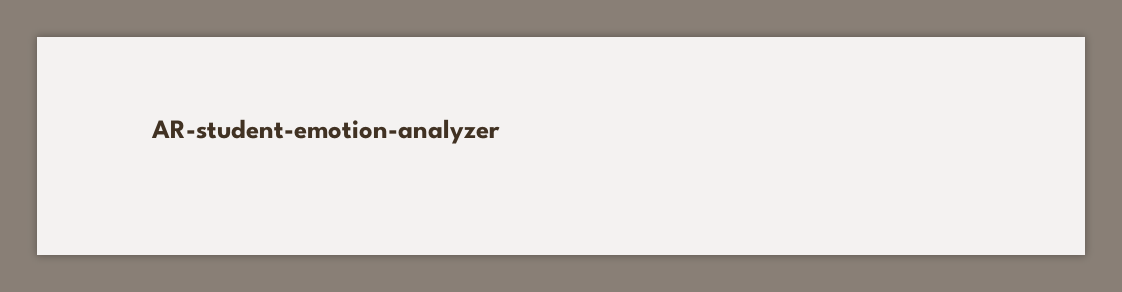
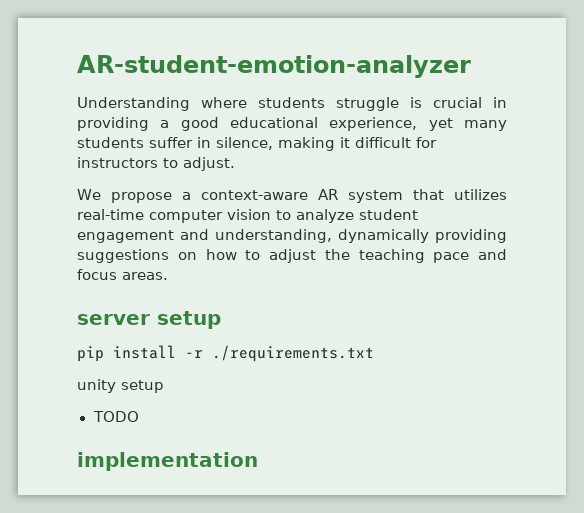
(500, 131) none -> [77,97,507,111] [77,117,507,131] [77,137,437,151] [77,157,235,171] [77,189,508,203] [77,209,418,223] [77,229,507,243] [77,249,507,263] [77,269,168,280] [77,311,221,329] [77,345,374,362] [77,379,164,393] [92,411,139,422] [77,452,258,471] // Understanding where students struggle is crucial in providing a good educational experience, yet many students suffer in silence, making it difficult for instructors to adjust. // We propose a context-aware AR system that utilizes real-time computer vision to analyze student engagement and understanding, dynamically providing suggestions on how to adjust the teaching pace and focus areas. // server setup // pip install -r ./requirements.txt // unity setup // TODO // implementation

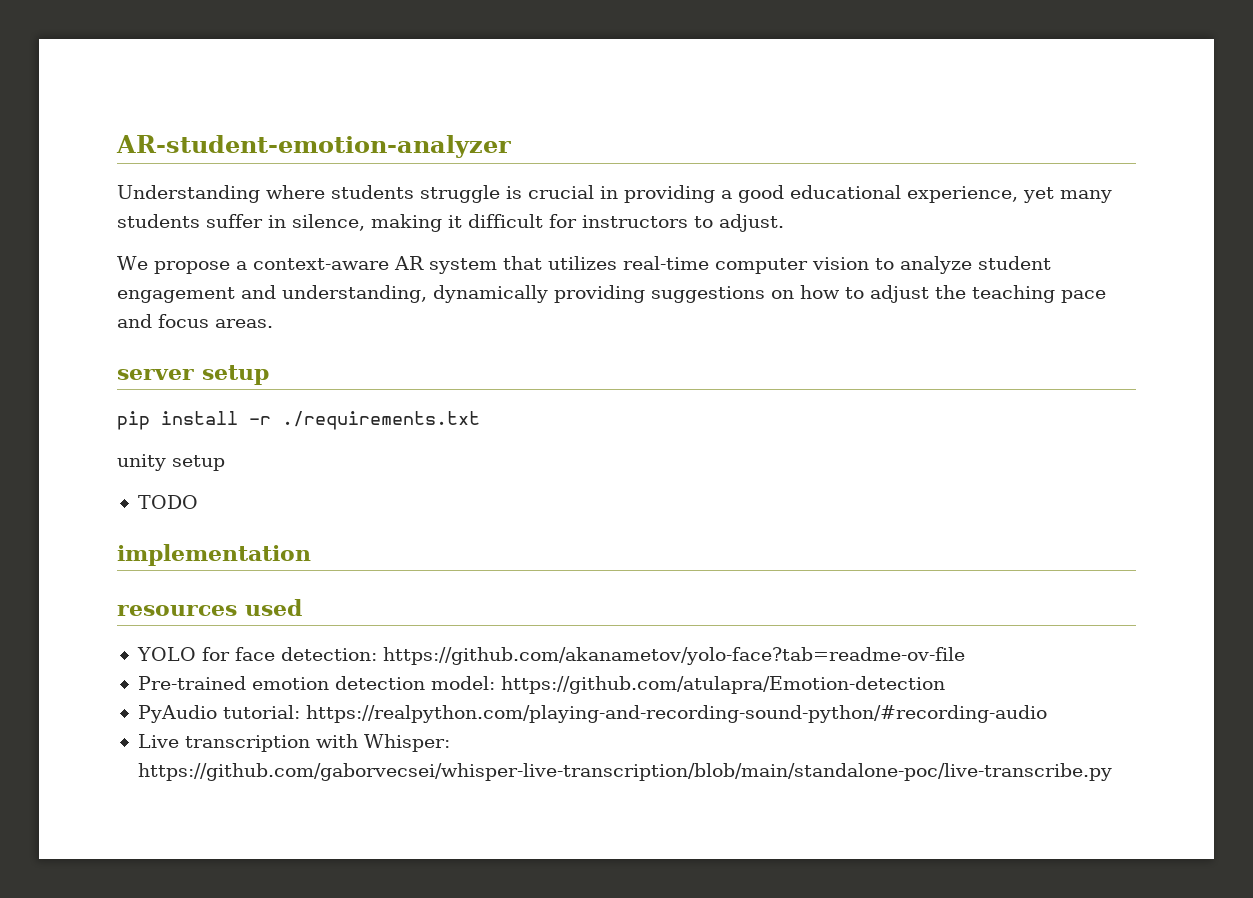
(258, 461) none -> [117,599,302,616] [136,647,965,665] [137,676,945,694] [137,705,1047,723] [137,734,450,752] [137,763,1112,781] // resources used // YOLO for face detection: https://github.com/akanametov/yolo-face?tab=readme-ov-file // Pre-trained emotion detection model: https://github.com/atulapra/Emotion-detection // PyAudio tutorial: https://realpython.com/playing-and-recording-sound-python/#recording-audio // Live transcription with Whisper: https://github.com/gaborvecsei/whisper-live-transcription/blob/main/standalone-poc/live-transcribe.py

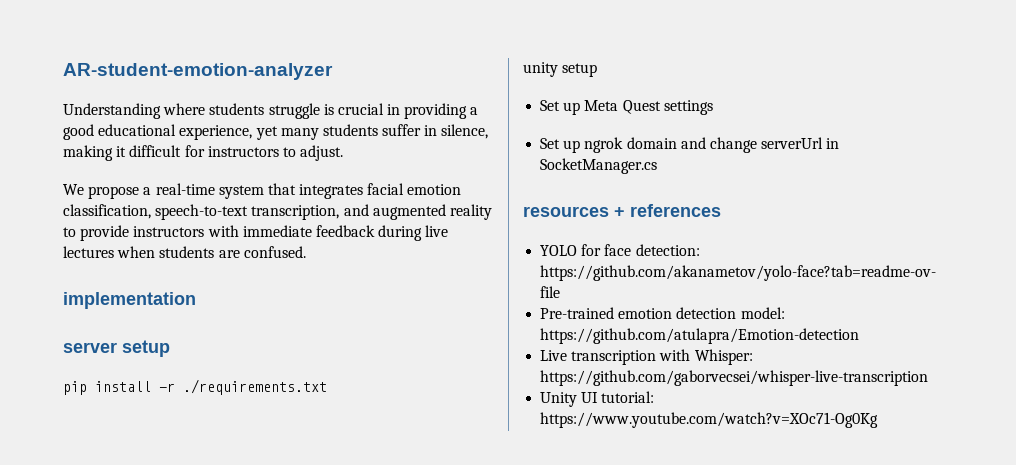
[252,256,1051,274] [117,285,1106,303] [117,314,273,328] context-aware AR system that utilizes real-time computer vision to analyze student engagement and understanding, dynamically providing suggestions on how to adjust the teaching pace and focus areas. -> [155,183,462,199] [63,204,492,220] [63,225,449,241] [63,246,306,258] [63,292,196,309] real-time system that integrates facial emotion classification, speech-to-text transcription, and augmented reality to provide instructors with immediate feedback during live lectures when students are confused. // implementation
[137,495,198,509] [117,544,311,566] TODO // implementation -> [540,100,713,115] [540,137,840,153] [540,158,658,174] Set up Meta Quest settings // Set up ngrok domain and change serverUrl in SocketManager.cs
[245,599,302,616] used -> [614,204,721,217] + references
[137,705,1047,723] // PyAudio tutorial: https://realpython.com/playing-and-recording-sound-python/#recording-audio -> (860, 336) none
[137,763,1112,781] https://github.com/gaborvecsei/whisper-live-transcription/blob/main/standalone-poc/live-transcribe.py -> [540,370,929,386] [540,391,655,407] [540,412,879,428] https://github.com/gaborvecsei/whisper-live-transcription // Unity UI tutorial: https://www.youtube.com/watch?v=XOc71-Og0Kg

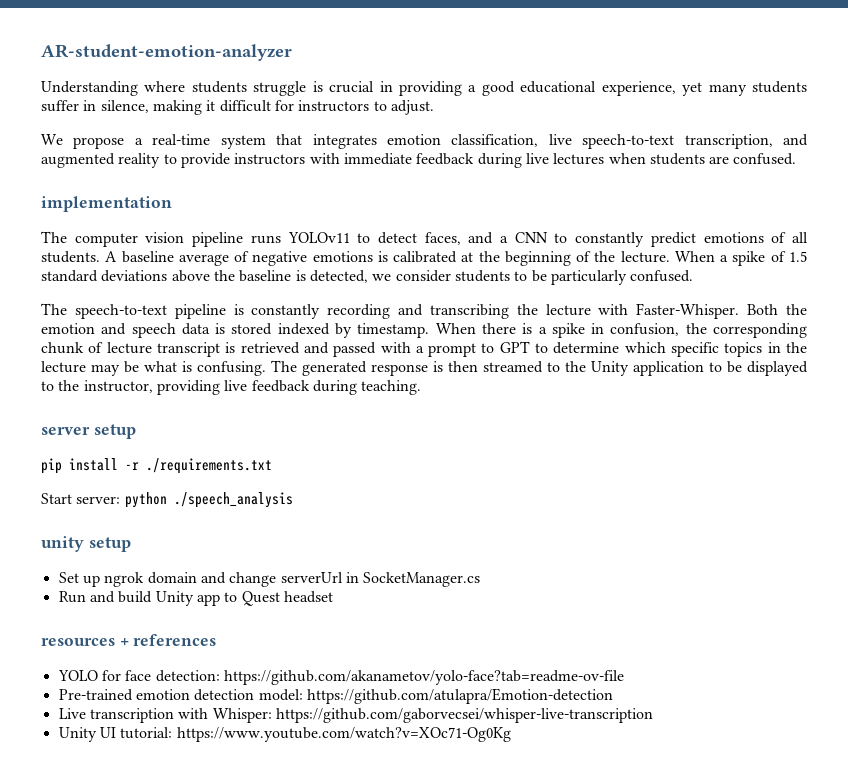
[367,183,405,195] facial -> (377, 141) none
(151, 211) none -> [548,134,572,145] live
(196, 300) none -> [41,231,809,247] [41,251,808,266] [41,270,694,285] [41,303,807,319] [41,323,807,338] [41,341,807,357] [41,360,808,376] [41,380,422,395] // The computer vision pipeline runs YOLOv11 to detect faces, and a CNN to constantly predict emotions of all students. A baseline average of negative emotions is calibrated at the beginning of the lecture. When a spike of 1.5 standard deviations above the baseline is detected, we consider students to be particularly confused. // The speech-to-text pipeline is constantly recording and transcribing the lecture with Faster-Whisper. Both the emotion and speech data is stored indexed by timestamp. When there is a spike in confusion, the corresponding chunk of lecture transcript is retrieved and passed with a prompt to GPT to determine which specific topics in the lecture may be what is confusing. The generated response is then streamed to the Unity application to be displayed to the instructor, providing live feedback during teaching.
[523,62,598,77] [540,100,713,115] unity setup // Set up Meta Quest settings -> [41,492,293,508] [41,536,131,552] Start server: python ./speech_analysis // unity setup
(658, 166) none -> [58,591,333,606] // Run and build Unity app to Quest headset

